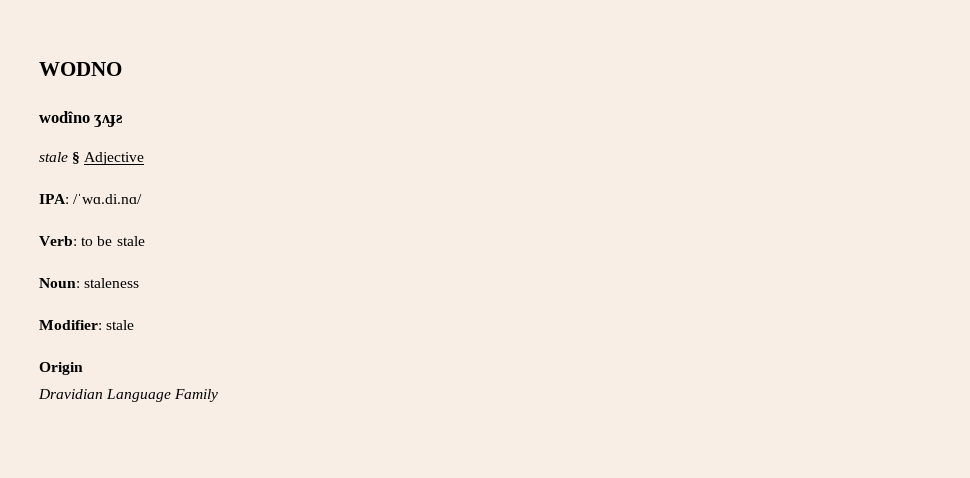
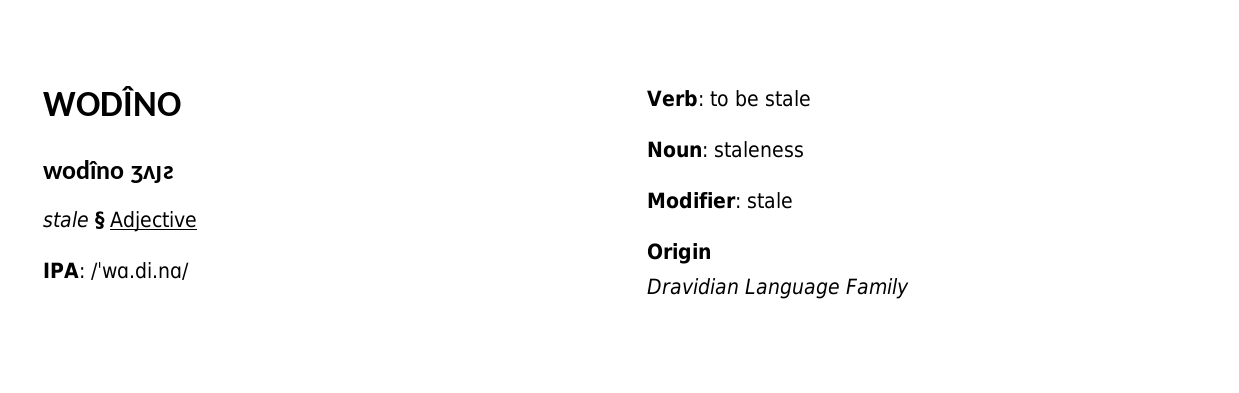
[39,62,122,76] WODNO -> [43,86,181,116] WODÎNO

